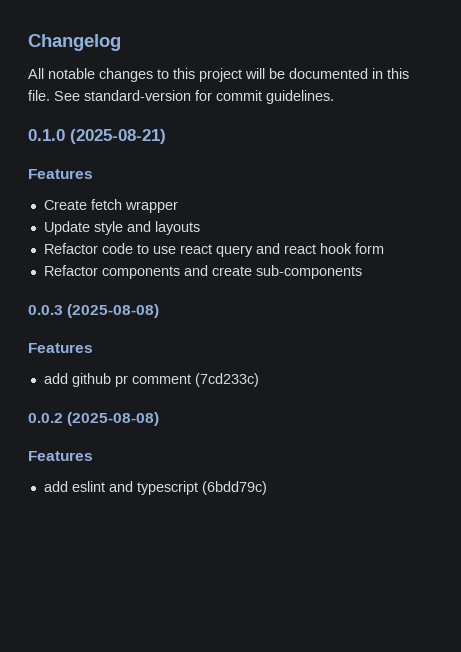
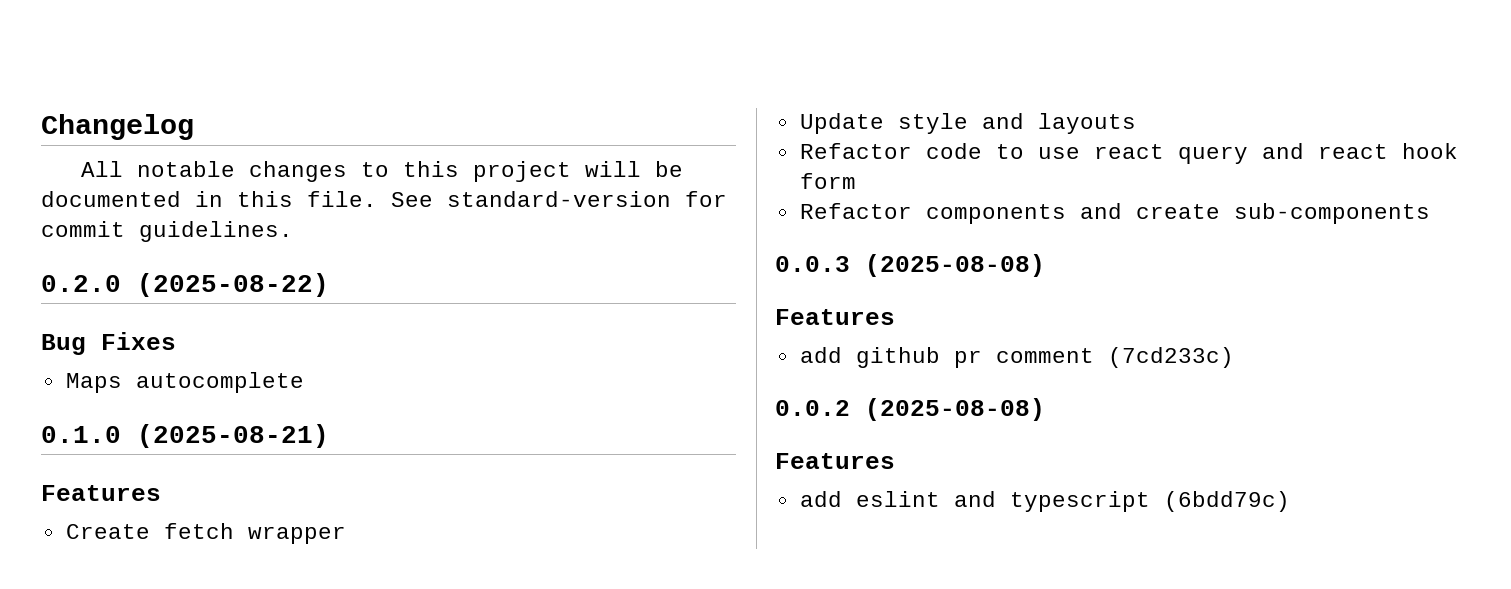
(334, 97) none -> [41,273,329,297] [41,332,176,355] [65,372,304,393] // 0.2.0 (2025-08-22) // Bug Fixes // Maps autocomplete

